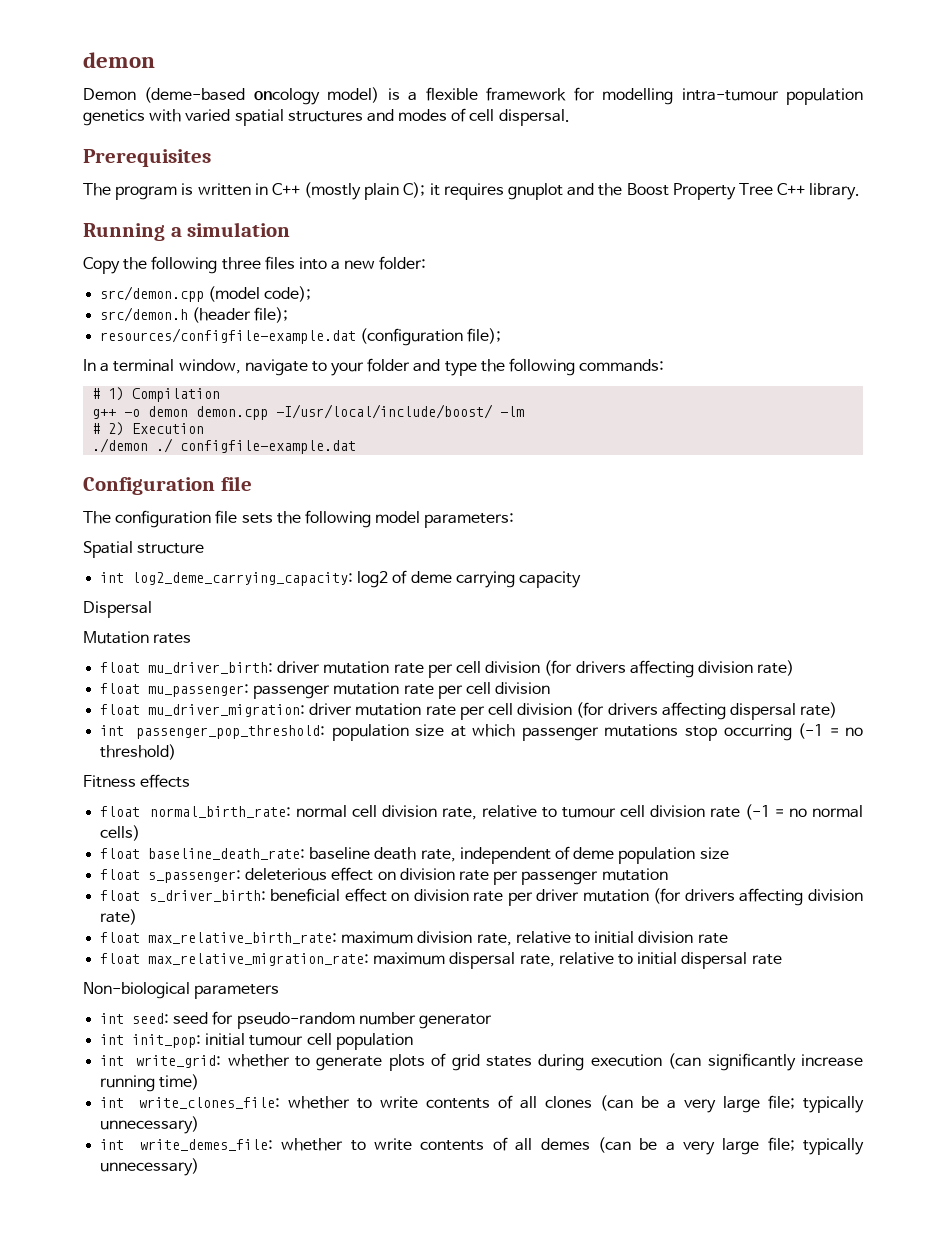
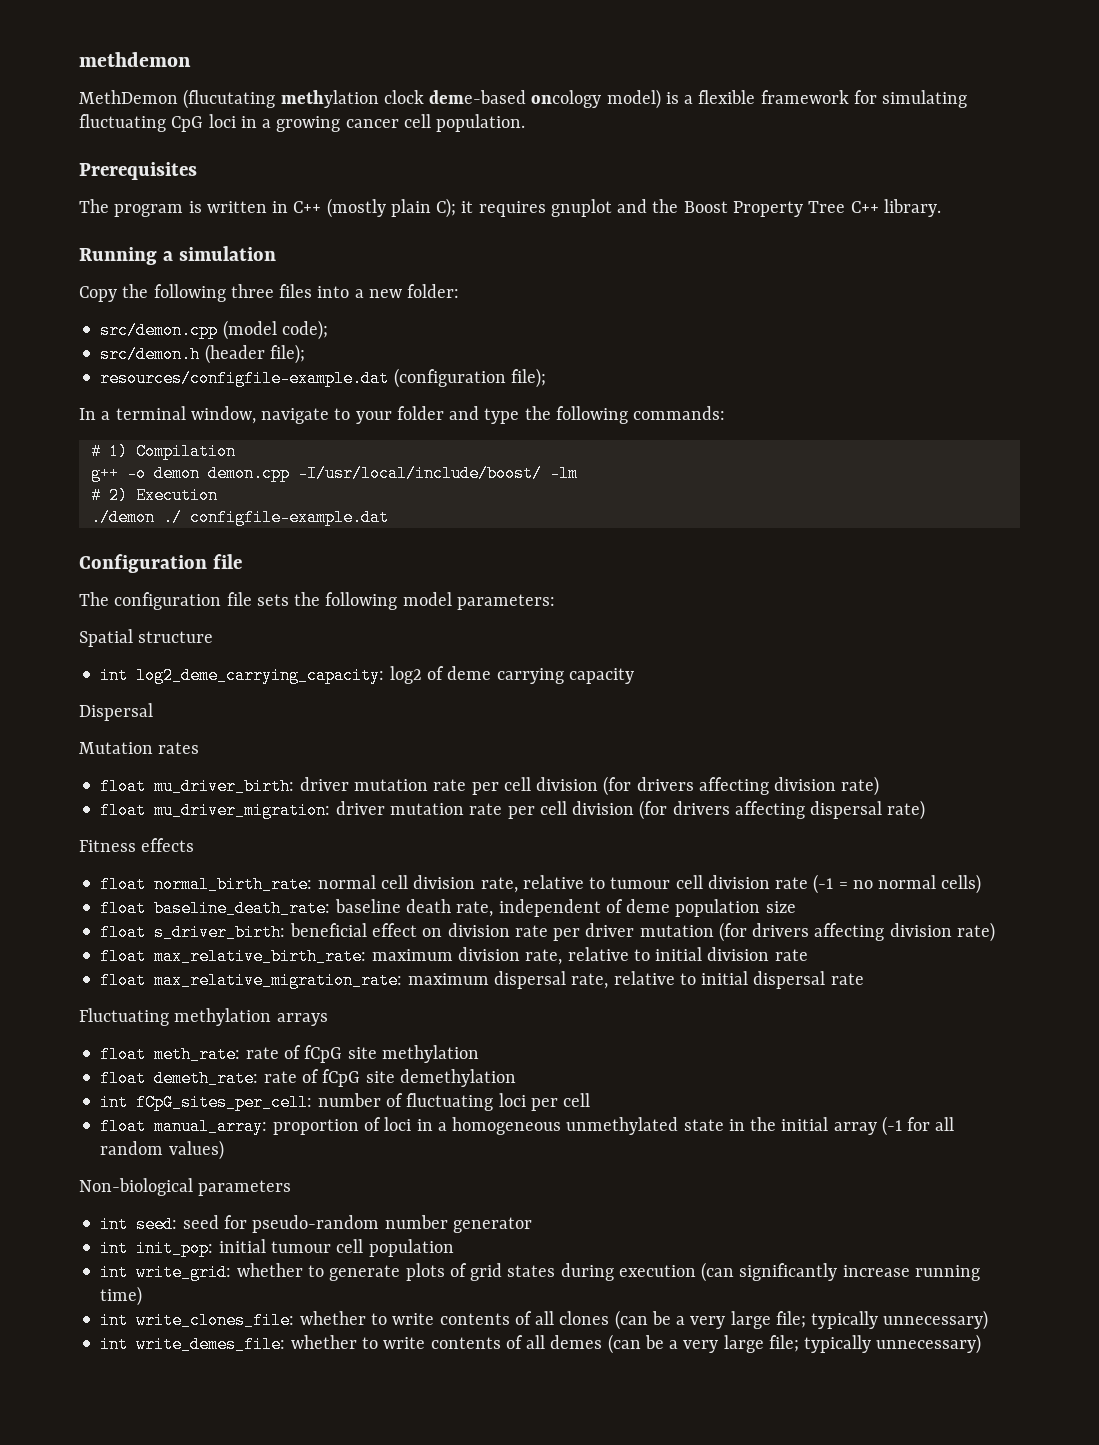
[83,52,155,68] [83,87,246,103] demon // Demon (deme-based -> [79,52,191,67] [79,89,527,109] methdemon // MethDemon (flucutating methylation clock deme-based
[602,88,863,105] [83,108,570,126] modelling intra-tumour population genetics with varied spatial structures and modes of cell dispersal. -> [882,90,968,108] [79,114,526,132] simulating fluctuating CpG loci in a growing cancer cell population.
[100,682,551,699] // float mu_passenger: passenger mutation rate per cell division -> (880, 786) none
[100,723,864,741] [100,744,177,760] // int passenger_pop_threshold: population size at which passenger mutations stop occurring (-1 = no threshold) -> (926, 810) none
[100,867,668,885] // float s_passenger: deleterious effect on division rate per passenger mutation -> (796, 907) none
(782, 959) none -> [79,1008,328,1026] [100,1045,479,1063] [100,1069,516,1087] [100,1093,591,1111] [100,1116,955,1136] [100,1140,224,1160] // Fluctuating methylation arrays // float meth_rate: rate of fCpG site methylation // float demeth_rate: rate of fCpG site demethylation // int fCpG_sites_per_cell: number of fluctuating loci per cell // float manual_array: proportion of loci in a homogeneous unmethylated state in the initial array (-1 for all random values)

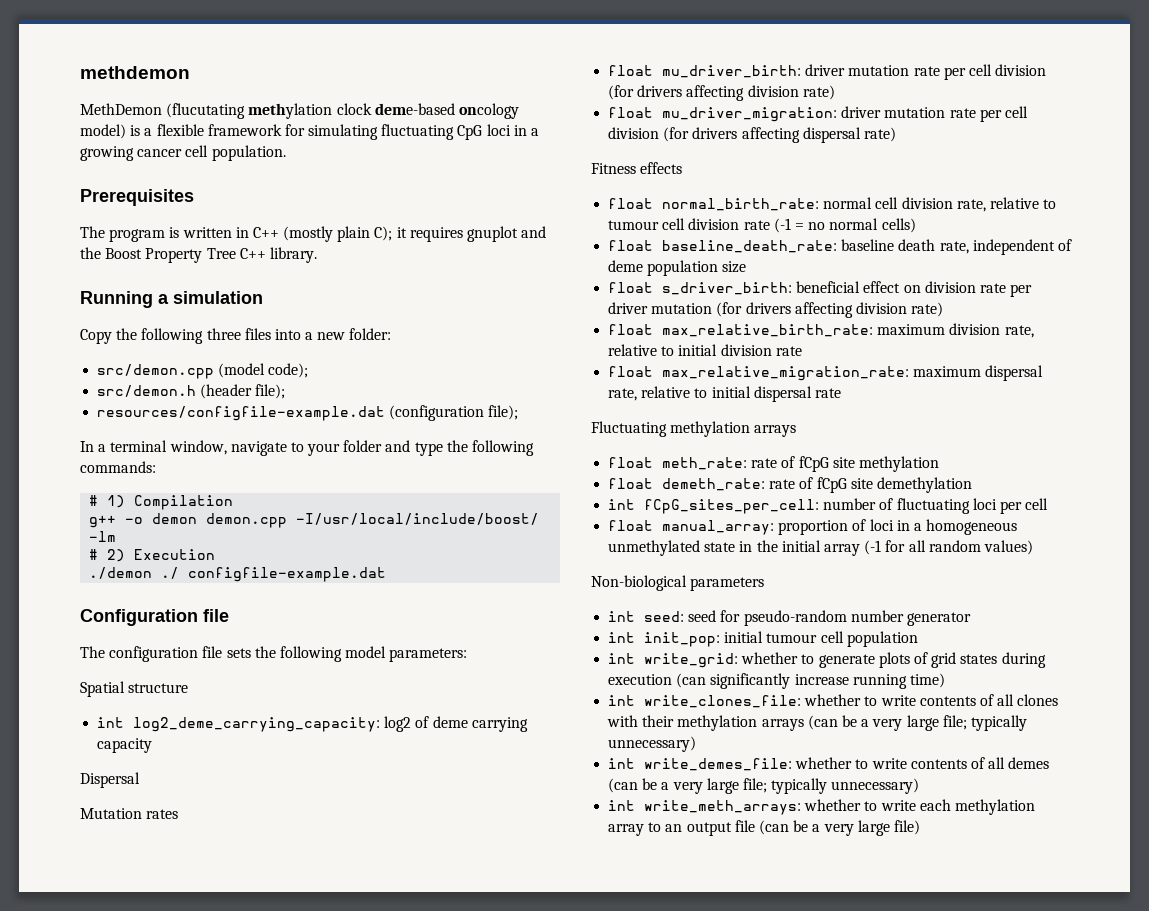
(610, 1318) none -> [607,715,804,731] with their methylation arrays
(982, 1344) none -> [608,799,1035,815] [608,820,920,836] // int write_meth_arrays: whether to write each methylation array to an output file (can be a very large file)

